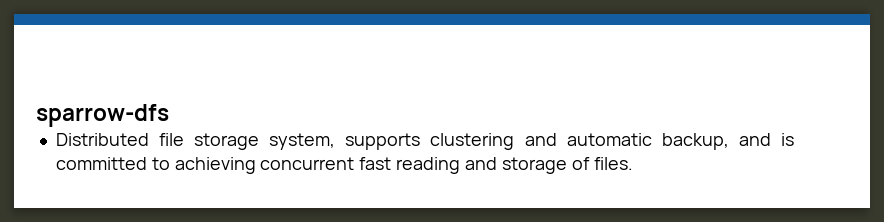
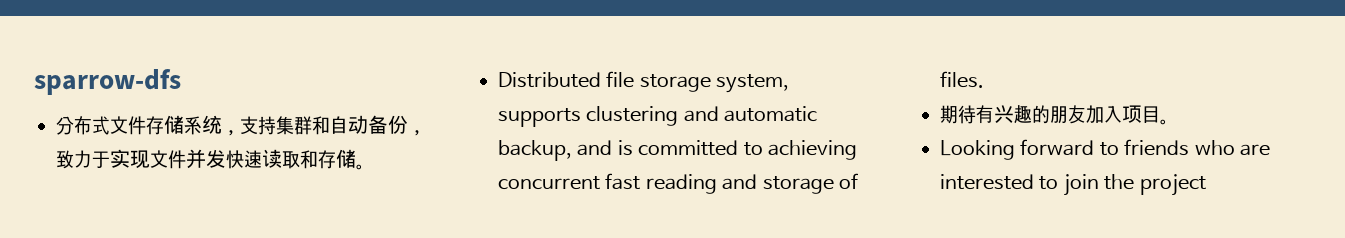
(169, 115) none -> [56,115,426,136] [56,149,365,170] // 分布式文件存储系统，支持集群和自动备份，致力于实现文件并发快速读取和存储。
(633, 163) none -> [940,105,1169,125] [940,139,1270,160] [940,174,1206,196] // 期待有兴趣的朋友加入项目。 // Looking forward to friends who are interested to join the project

